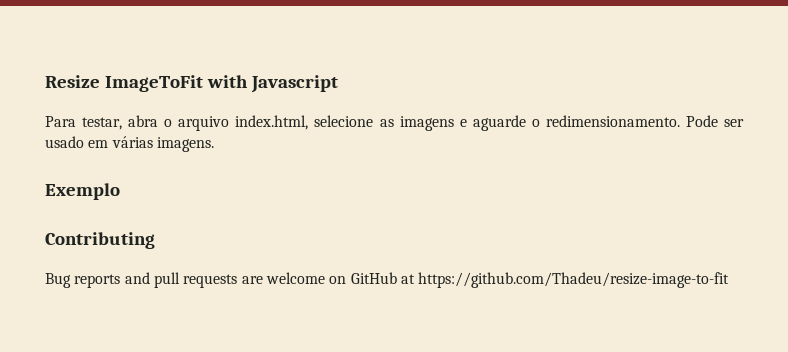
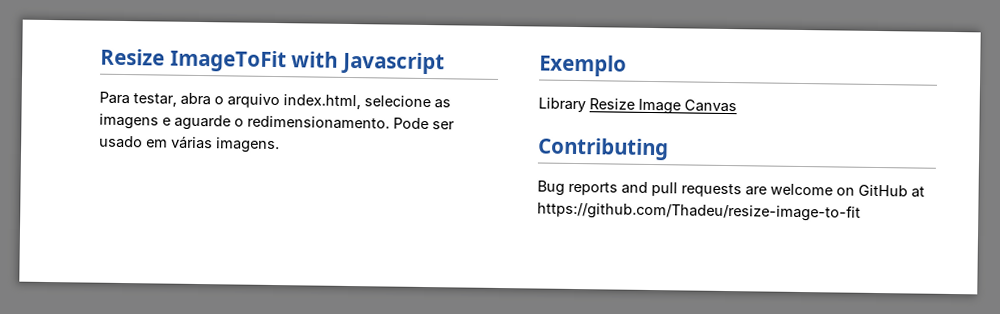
(120, 191) none -> [538,97,737,115] // Library Resize Image Canvas

